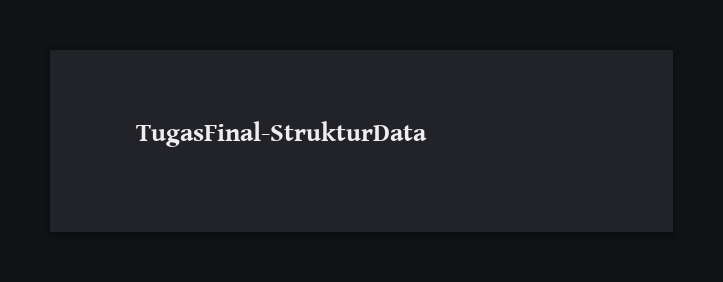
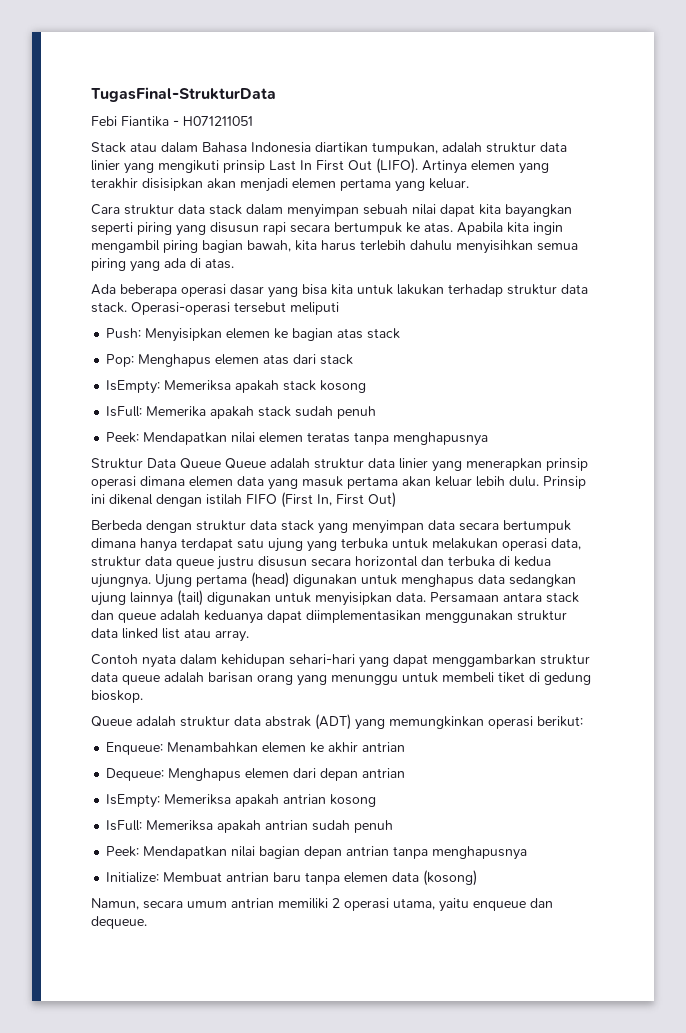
(427, 134) none -> [91,116,253,127] [91,142,567,155] [91,158,549,174] [91,178,469,192] [91,204,572,218] [91,222,563,236] [91,240,578,254] [91,258,234,272] [91,284,588,298] [91,302,339,315] [106,328,401,342] [106,354,354,367] [106,380,367,394] [106,406,377,419] [106,432,489,446] [91,458,588,472] [91,476,586,490] [91,492,396,508] [91,520,571,534] [91,538,581,552] [91,556,551,570] [91,572,576,588] [91,590,579,606] [91,610,567,624] [91,628,249,642] [91,654,590,668] [91,672,591,686] [91,690,143,703] [91,714,583,730] [106,742,406,755] [106,768,406,781] [106,794,377,808] [106,820,394,833] [106,846,528,860] [106,870,478,886] [91,898,553,912] [91,916,147,929] // Febi Fiantika - H071211051 // Stack atau dalam Bahasa Indonesia diartikan tumpukan, adalah struktur data linier yang mengikuti prinsip Last In First Out (LIFO). Artinya elemen yang terakhir disisipkan akan menjadi elemen pertama yang keluar. // Cara struktur data stack dalam menyimpan sebuah nilai dapat kita bayangkan seperti piring yang disusun rapi secara bertumpuk ke atas. Apabila kita ingin mengambil piring bagian bawah, kita harus terlebih dahulu menyisihkan semua piring yang ada di atas. // Ada beberapa operasi dasar yang bisa kita untuk lakukan terhadap struktur data stack. Operasi-operasi tersebut meliputi // Push: Menyisipkan elemen ke bagian atas stack // Pop: Menghapus elemen atas dari stack // IsEmpty: Memeriksa apakah stack kosong // IsFull: Memerika apakah stack sudah penuh // Peek: Mendapatkan nilai elemen teratas tanpa menghapusnya // Struktur Data Queue Queue adalah struktur data linier yang menerapkan prinsip operasi dimana elemen data yang masuk pertama akan keluar lebih dulu. Prinsip ini dikenal dengan istilah FIFO (First In, First Out) // Berbeda dengan struktur data stack yang menyimpan data secara bertumpuk dimana hanya terdapat satu ujung yang terbuka untuk melakukan operasi data, struktur data queue justru disusun secara horizontal dan terbuka di kedua ujungnya. Ujung pertama (head) digunakan untuk menghapus data sedangkan ujung lainnya (tail) digunakan untuk menyisipkan data. Persamaan antara stack dan queue adalah keduanya dapat diimplementasikan menggunakan struktur data linked list atau array. // Contoh nyata dalam kehidupan sehari-hari yang dapat menggambarkan struktur data queue adalah barisan orang yang menunggu untuk membeli tiket di gedung bioskop. // Queue adalah struktur data abstrak (ADT) yang memungkinkan operasi berikut: // Enqueue: Menambahkan elemen ke akhir antrian // Dequeue: Menghapus elemen dari depan antrian // IsEmpty: Memeriksa apakah antrian kosong // IsFull: Memeriksa apakah antrian sudah penuh // Peek: Mendapatkan nilai bagian depan antrian tanpa menghapusnya // Initialize: Membuat antrian baru tanpa elemen data (kosong) // Namun, secara umum antrian memiliki 2 operasi utama, yaitu enqueue dan dequeue.

